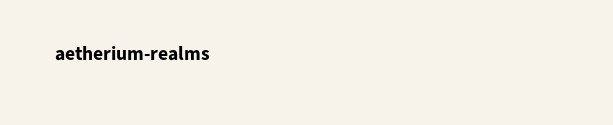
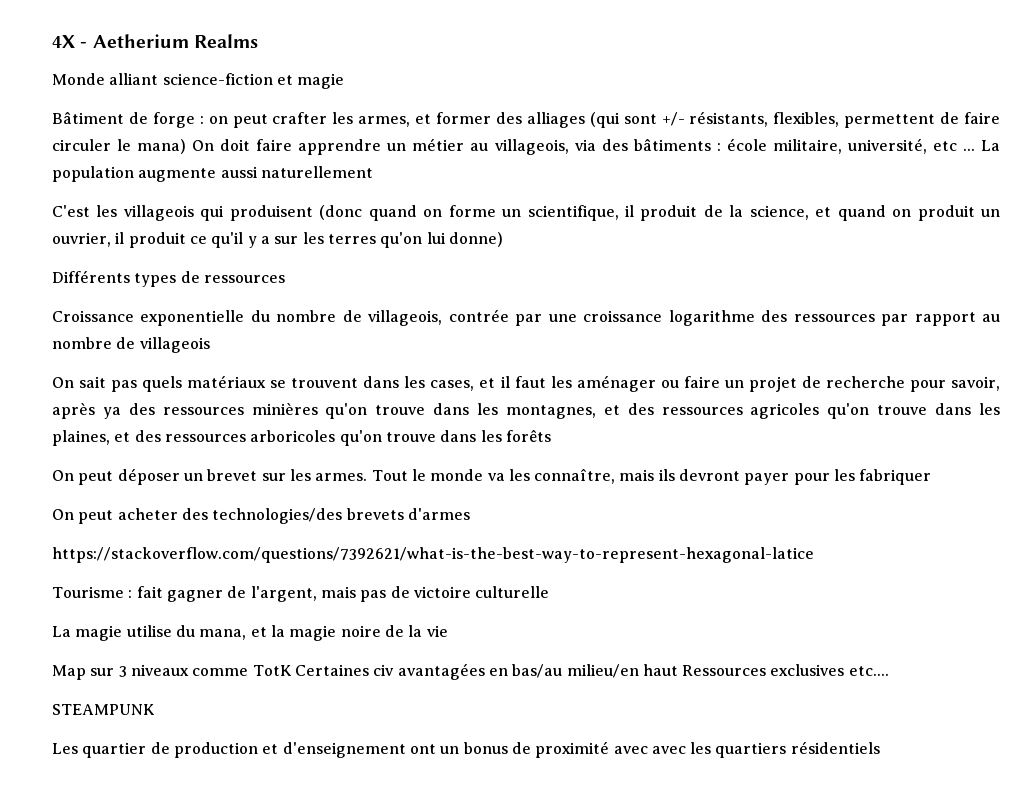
[55,46,210,61] aetherium-realms -> [52,34,258,48] [52,73,345,89] [52,111,1000,128] [52,138,1000,155] [52,166,373,182] [52,205,1001,221] [52,232,503,248] [52,270,285,287] [52,309,1001,326] [52,337,210,353] [52,375,1000,392] [52,403,1000,419] [52,429,551,446] [52,468,932,485] [52,508,470,524] [52,547,814,563] [52,586,550,602] [52,625,448,641] [52,663,889,680] [52,704,155,715] [52,741,880,758] 4X - Aetherium Realms // Monde alliant science-fiction et magie // Bâtiment de forge : on peut crafter les armes, et former des alliages (qui sont +/- résistants, flexibles, permettent de faire circuler le mana) On doit faire apprendre un métier au villageois, via des bâtiments : école militaire, université, etc ... La population augmente aussi naturellement // C'est les villageois qui produisent (donc quand on forme un scientifique, il produit de la science, et quand on produit un ouvrier, il produit ce qu'il y a sur les terres qu'on lui donne) // Différents types de ressources // Croissance exponentielle du nombre de villageois, contrée par une croissance logarithme des ressources par rapport au nombre de villageois // On sait pas quels matériaux se trouvent dans les cases, et il faut les aménager ou faire un projet de recherche pour savoir, après ya des ressources minières qu'on trouve dans les montagnes, et des ressources agricoles qu'on trouve dans les plaines, et des ressources arboricoles qu'on trouve dans les forêts // On peut déposer un brevet sur les armes. Tout le monde va les connaître, mais ils devront payer pour les fabriquer // On peut acheter des technologies/des brevets d'armes // https://stackoverflow.com/questions/7392621/what-is-the-best-way-to-represent-hexagonal-latice // Tourisme : fait gagner de l'argent, mais pas de victoire culturelle // La magie utilise du mana, et la magie noire de la vie // Map sur 3 niveaux comme TotK Certaines civ avantagées en bas/au milieu/en haut Ressources exclusives etc.... // STEAMPUNK // Les quartier de production et d'enseignement ont un bonus de proximité avec avec les quartiers résidentiels

